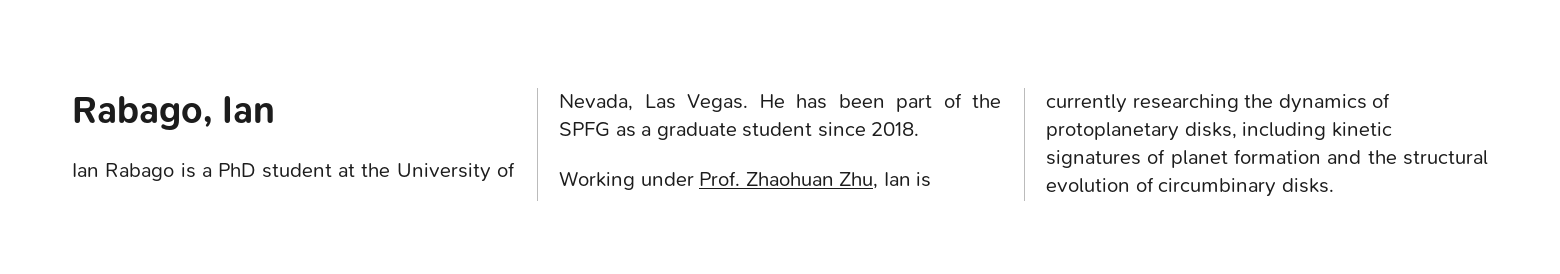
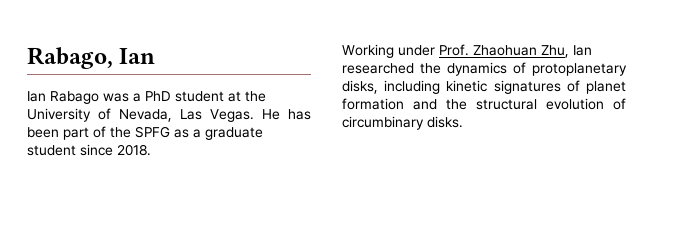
[180,163,196,178] is -> [103,93,129,102] was
[916,172,932,187] [1046,94,1239,113] is currently researching -> [342,63,414,74] researched

